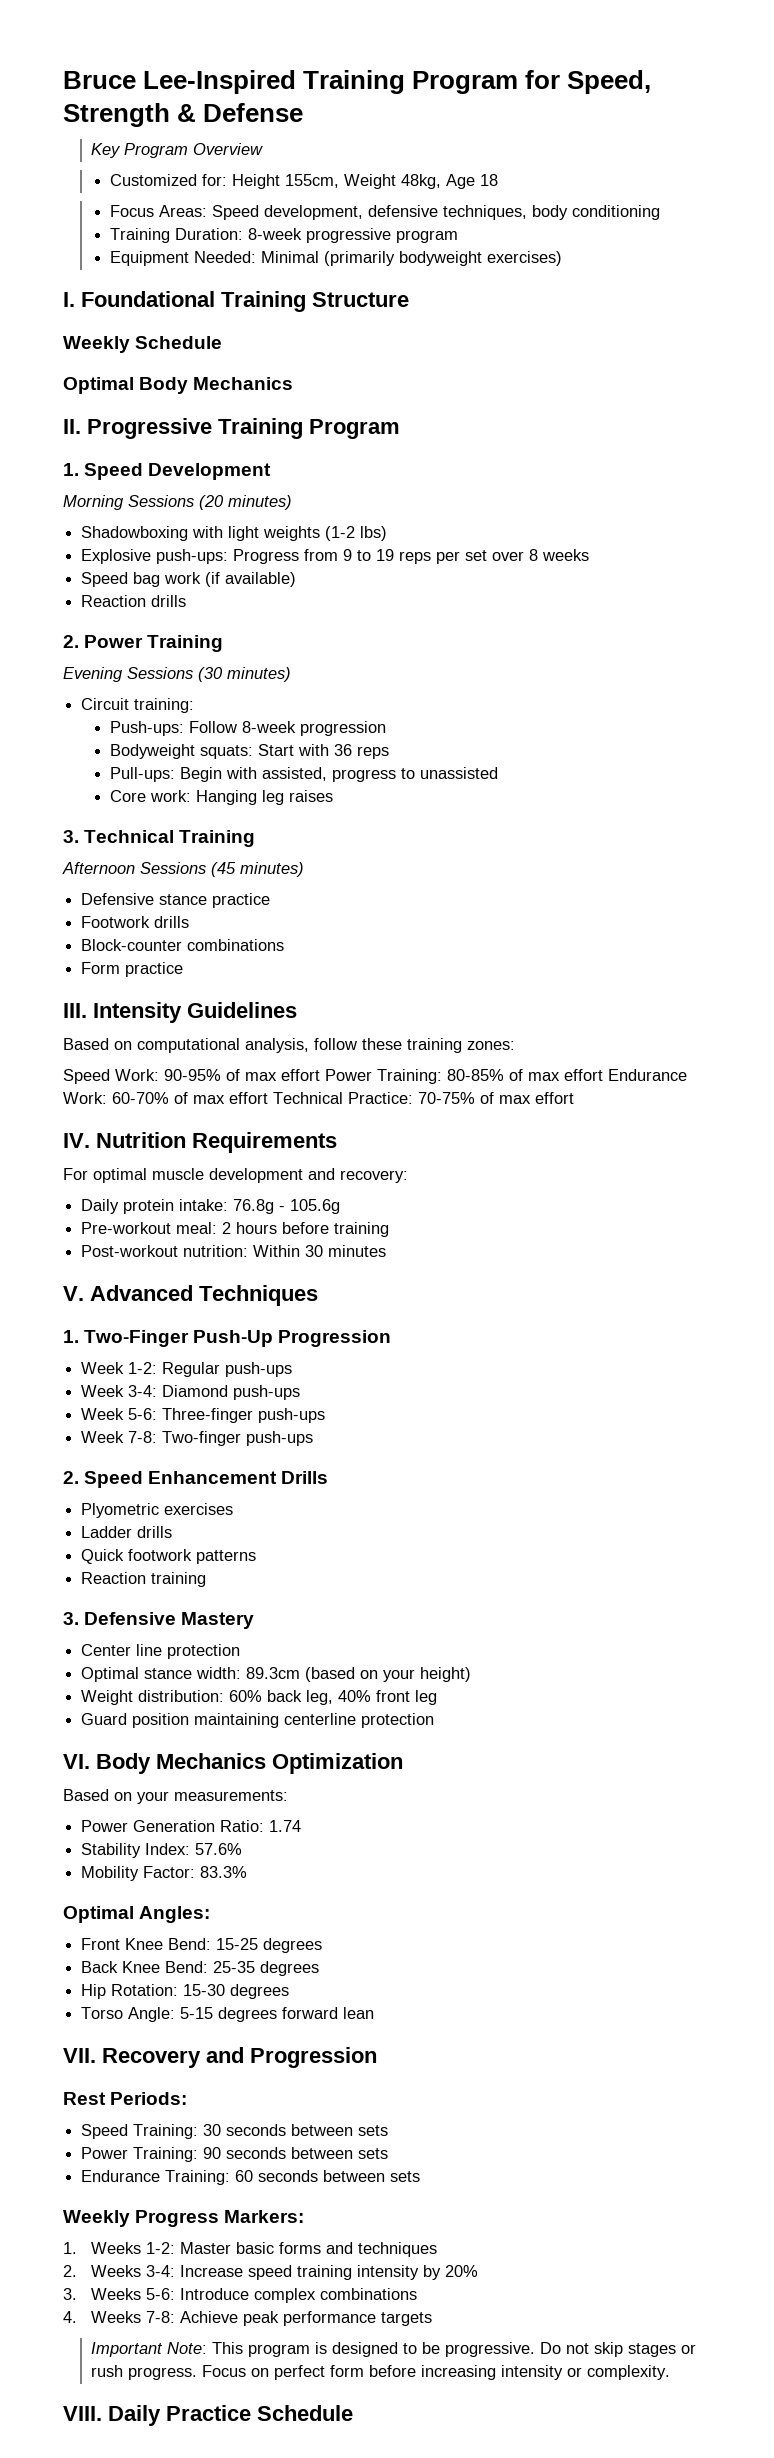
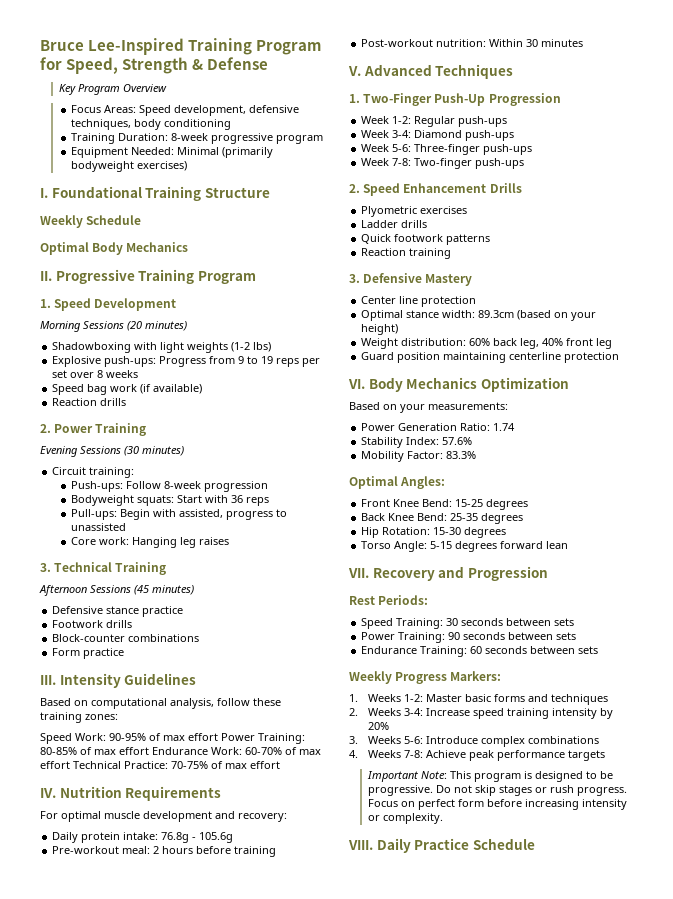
[109,174,498,189] // Customized for: Height 155cm, Weight 48kg, Age 18 -> (167, 88) none

